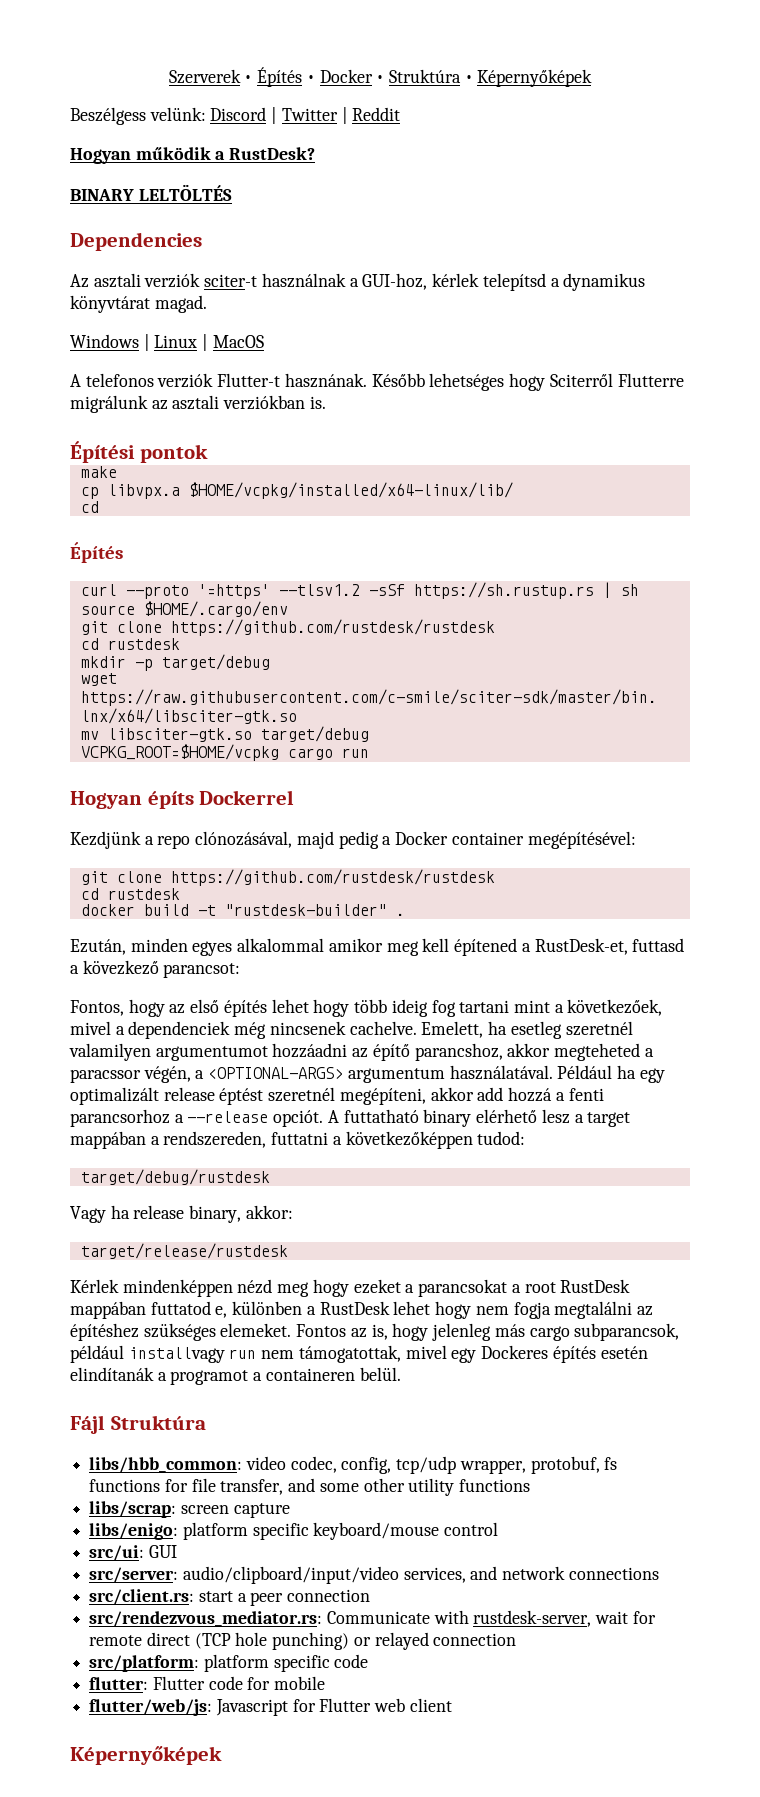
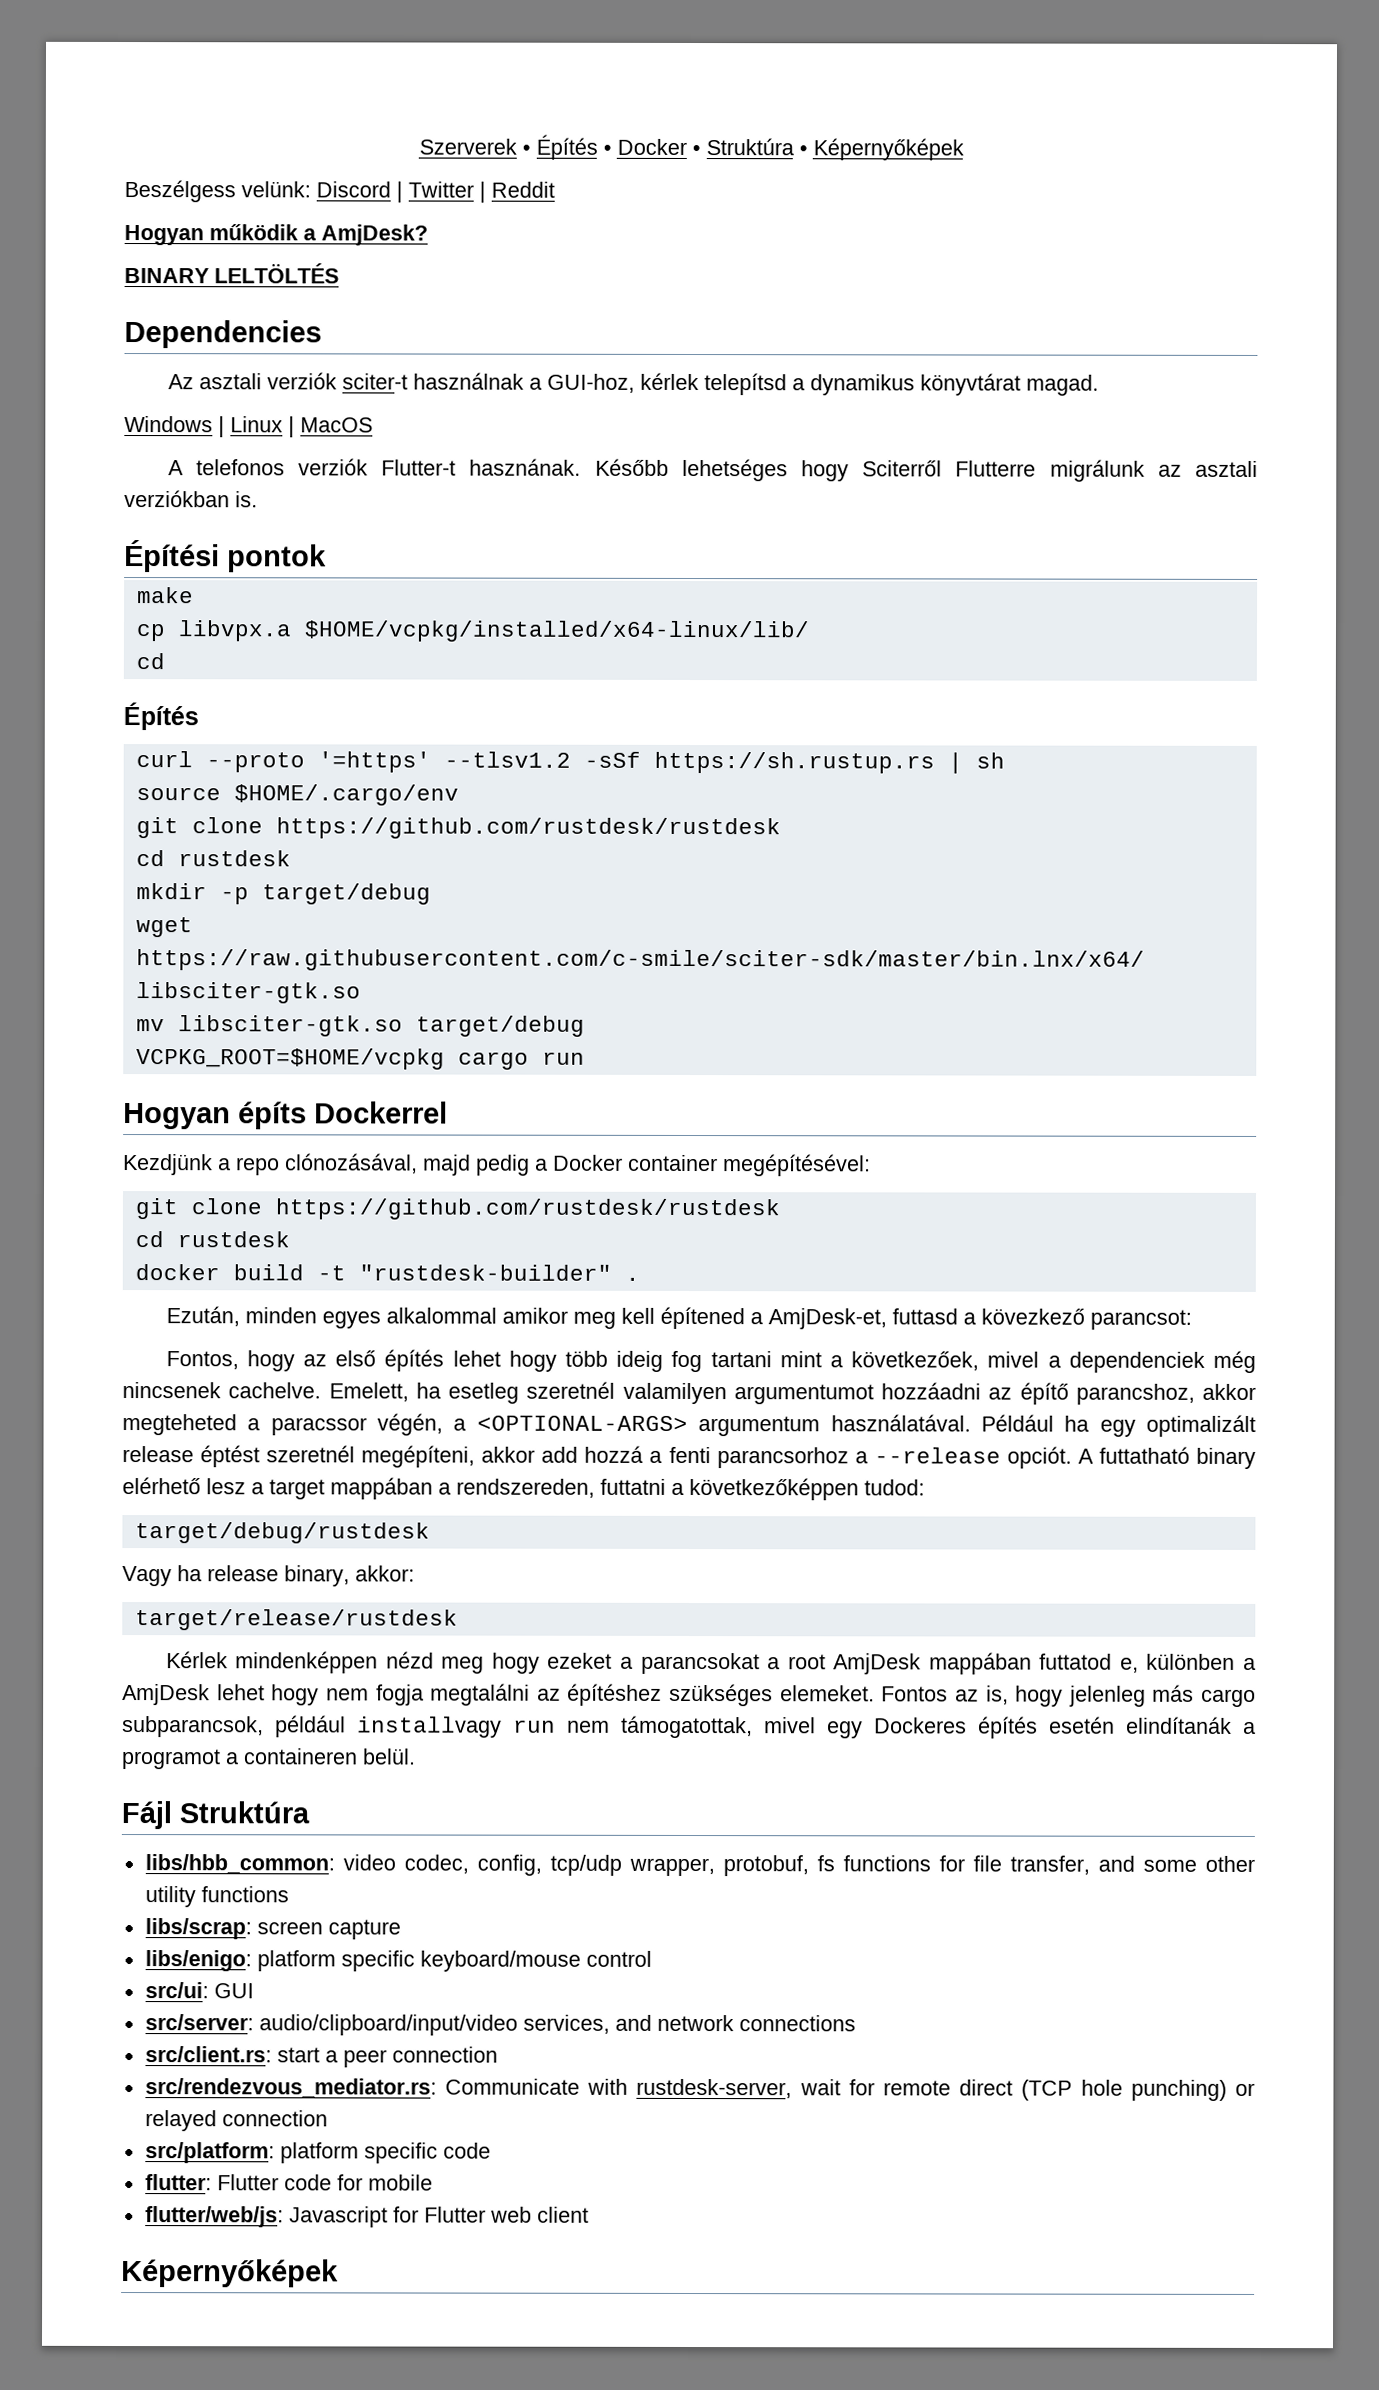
[229,147,316,160] RustDesk? -> [321,224,428,246] AmjDesk?
[534,938,628,955] RustDesk-et, -> [767,1308,887,1330] AmjDesk-et,
[560,1279,631,1293] RustDesk -> [833,1653,922,1675] AmjDesk
[319,1301,390,1315] RustDesk -> [122,1684,210,1706] AmjDesk

